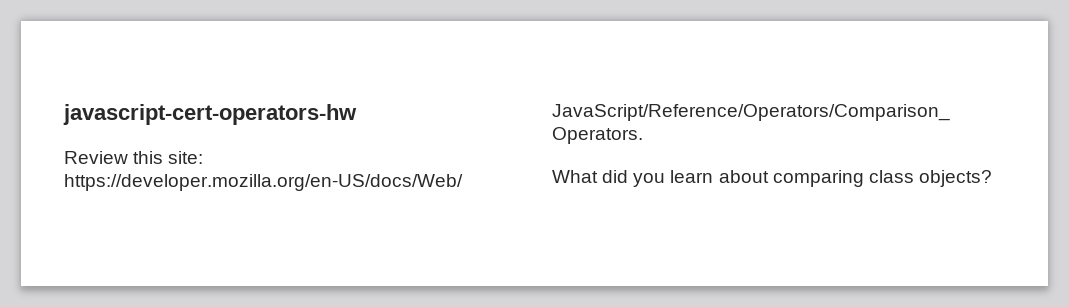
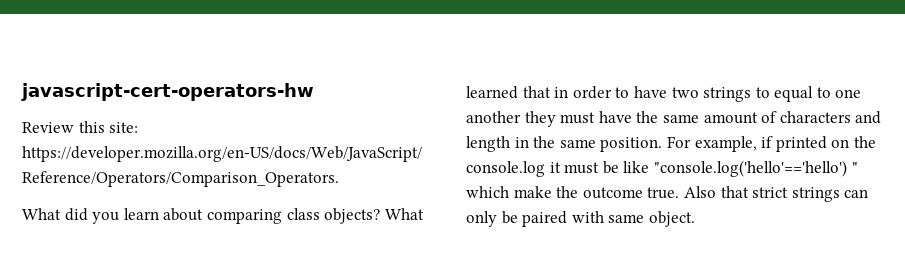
(992, 178) none -> [384,208,424,220] [466,86,862,102] [466,111,882,127] [466,136,876,152] [466,160,858,177] [466,186,869,202] [466,211,695,227] What learned that in order to have two strings to equal to one another they must have the same amount of characters and length in the same position. For example, if printed on the console.log it must be like "console.log('hello'=='hello') " which make the outcome true. Also that strict strings can only be paired with same object.

